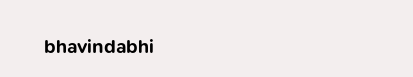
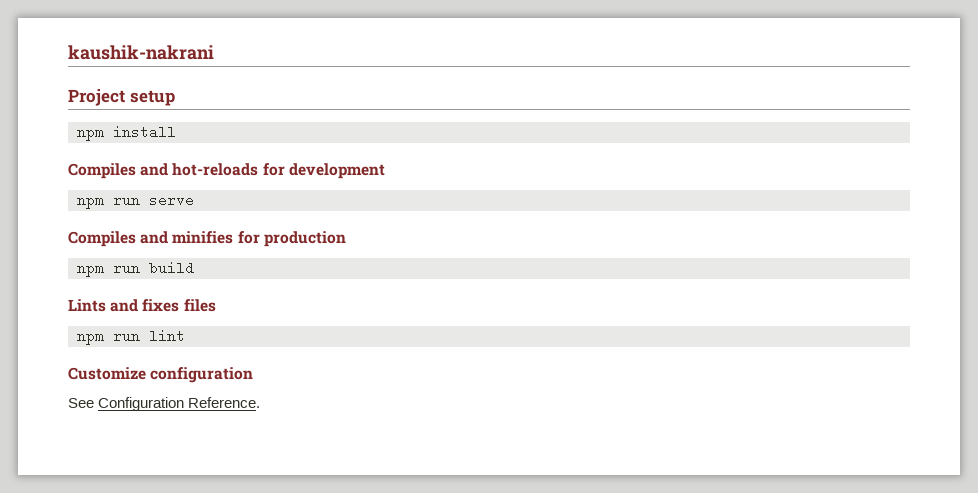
[44,39,154,53] bhavindabhi -> [68,45,214,60] [68,89,175,106] [77,125,176,141] [68,163,385,179] [77,193,194,209] [68,231,346,247] [77,261,194,277] [68,299,216,312] [77,330,185,345] [68,367,254,383] [68,397,261,411] kaushik-nakrani // Project setup // npm install // Compiles and hot-reloads for development // npm run serve // Compiles and minifies for production // npm run build // Lints and fixes files // npm run lint // Customize configuration // See Configuration Reference.

